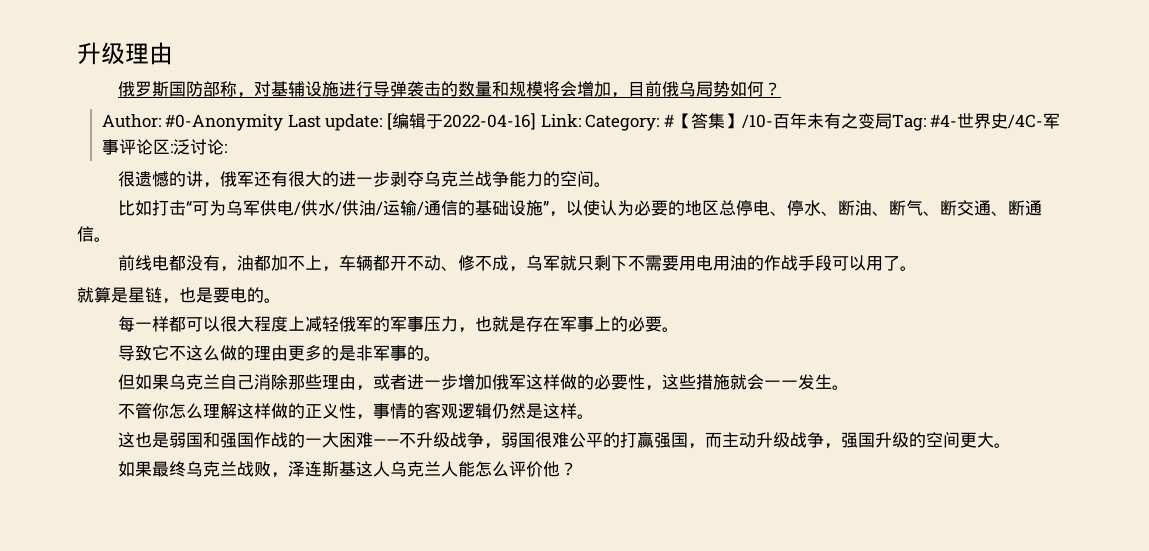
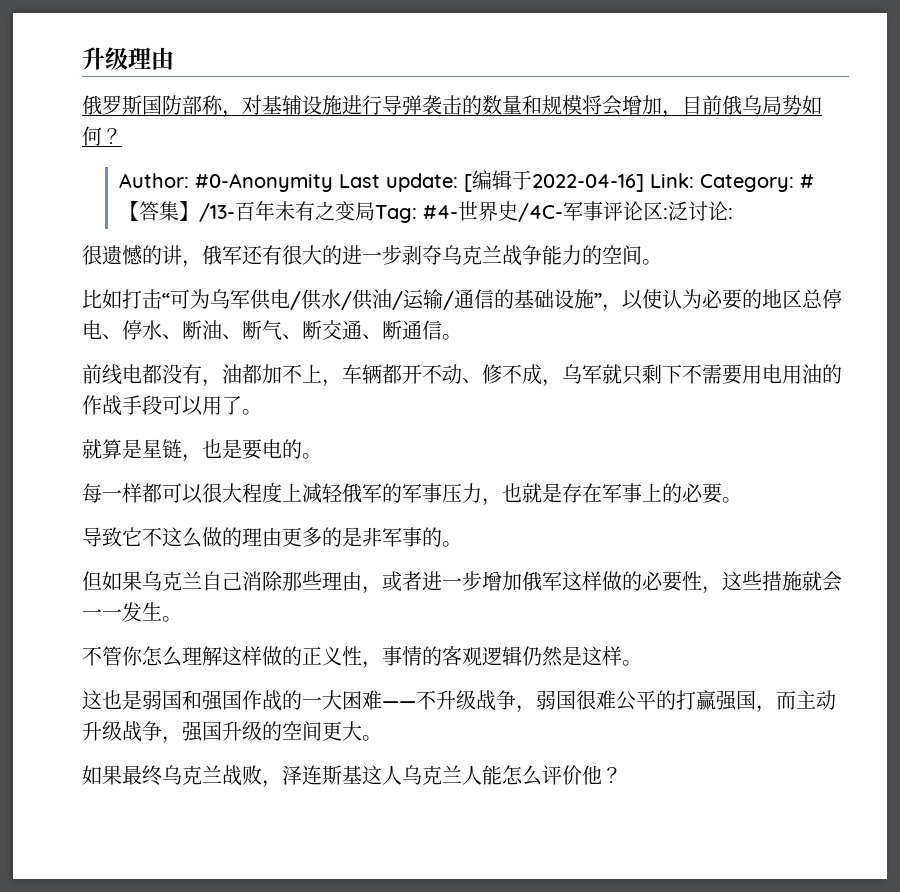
[741,114,773,129] /10- -> [199,203,236,222] /13-

